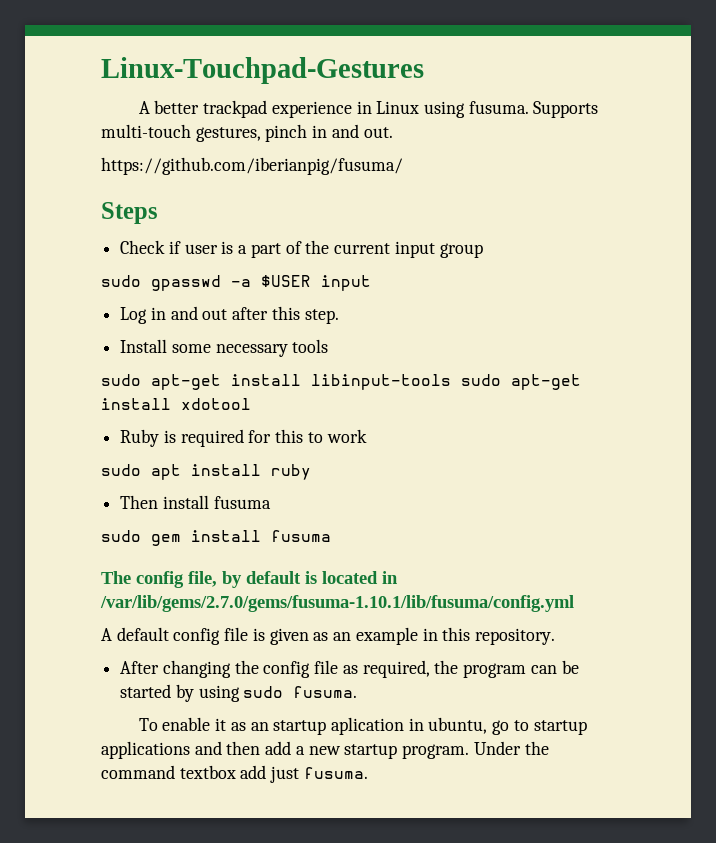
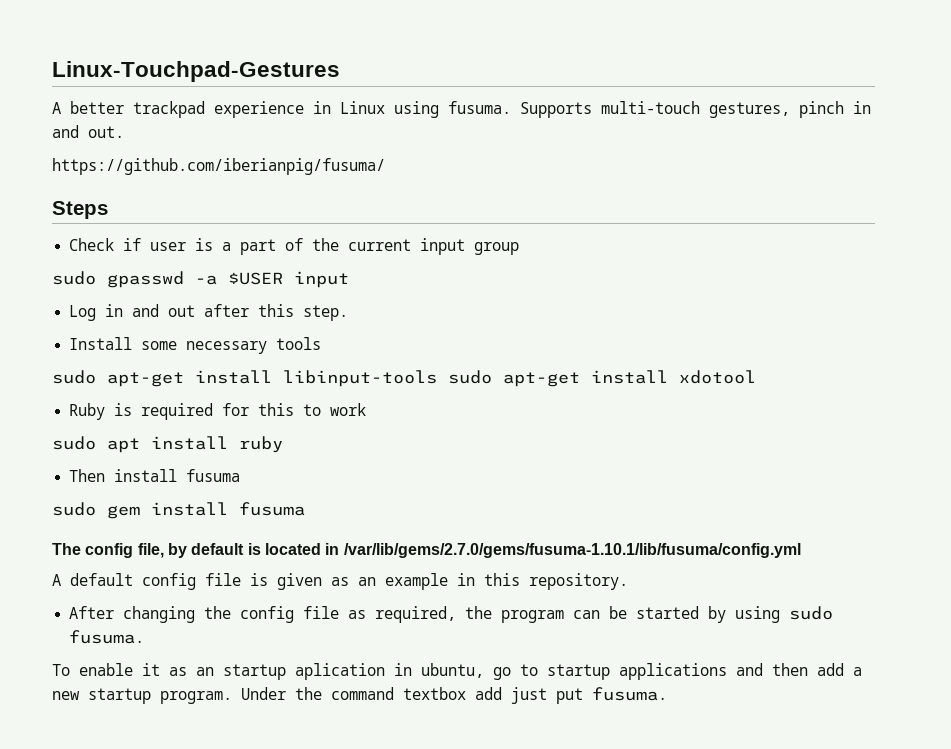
(300, 774) none -> [556,688,583,704] put

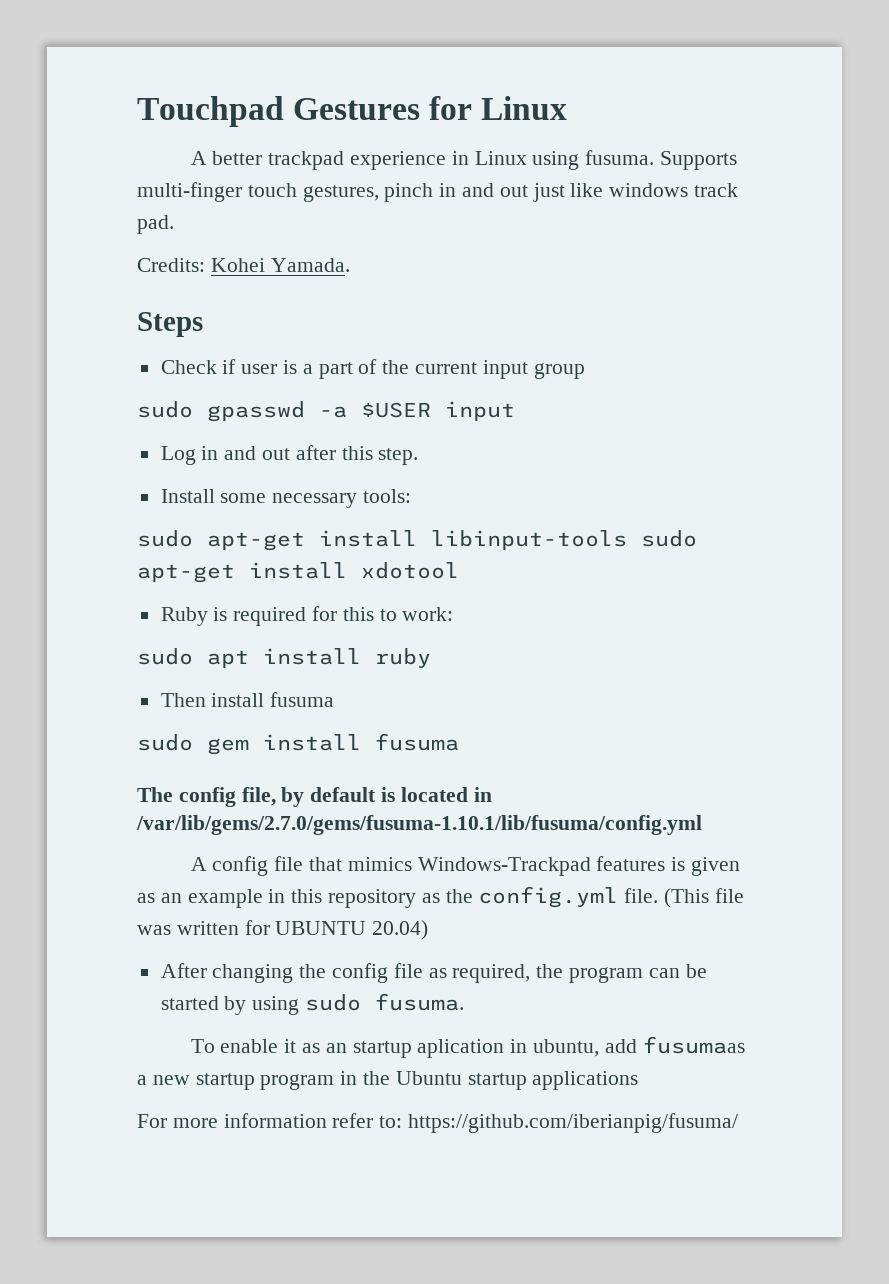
[52,61,340,82] Linux-Touchpad-Gestures -> [137,96,568,127] Touchpad Gestures for Linux
[601,101,700,114] multi-touch -> [137,182,297,202] multi-finger touch
[88,126,124,138] [52,158,385,175] out. // https://github.com/iberianpig/fusuma/ -> [499,183,739,202] [137,215,174,234] [137,258,350,272] out just like windows track pad. // Credits: Kohei Yamada.
[276,337,322,350] tools -> [363,489,412,503] tools:
[330,403,367,416] work -> [402,607,454,621] work:
[70,573,241,590] default config file -> [212,856,666,876] config file that mimics Windows-Trackpad features
[529,573,628,590] repository. -> [328,886,744,908] [137,920,429,940] repository as the config.yml file. (This file was written for UBUNTU 20.04)
[493,663,862,680] [52,687,667,704] go to startup applications and then add a new startup program. Under the command textbox add just put fusuma. -> [604,1036,745,1054] [137,1071,639,1090] [137,1113,739,1133] add fusumaas a new startup program in the Ubuntu startup applications // For more information refer to: https://github.com/iberianpig/fusuma/

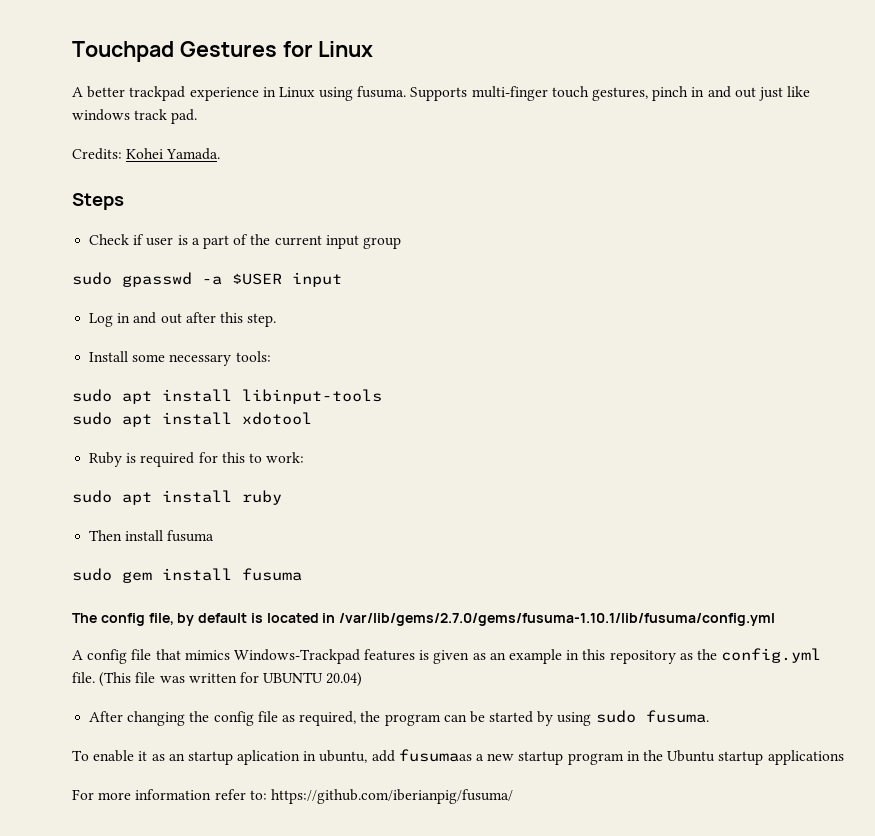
[207,532,305,551] apt-get -> [122,391,152,404] apt
[641,530,697,547] [137,564,235,583] sudo apt-get -> [72,412,152,427] // sudo apt

